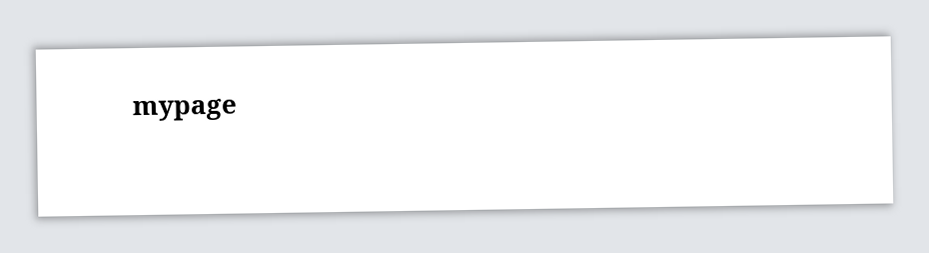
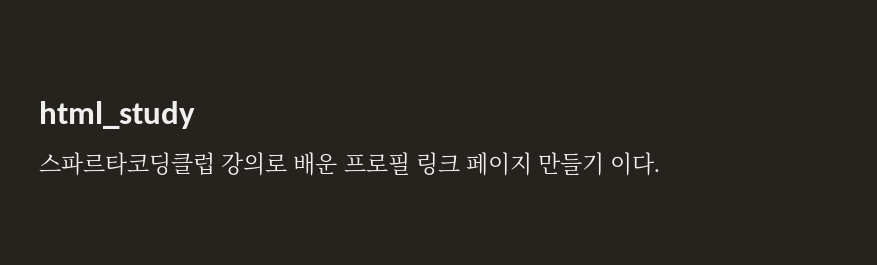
[132,98,237,122] mypage -> [39,101,195,129] [39,152,661,176] html_study // 스파르타코딩클럽 강의로 배운 프로필 링크 페이지 만들기 이다.

